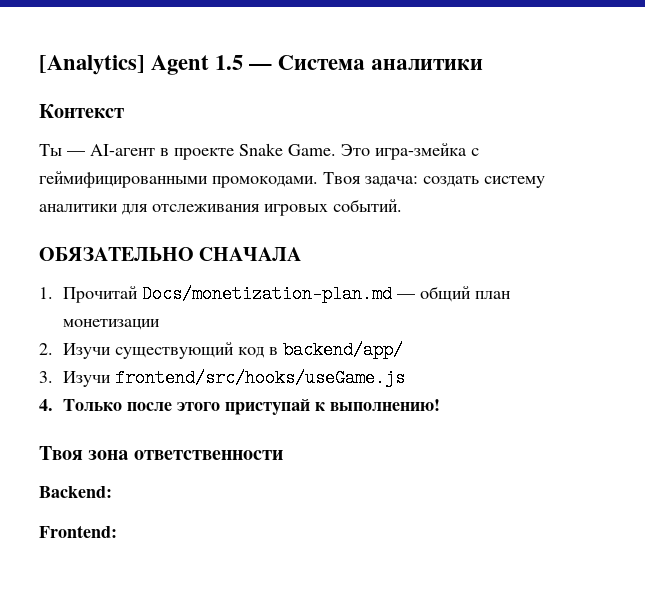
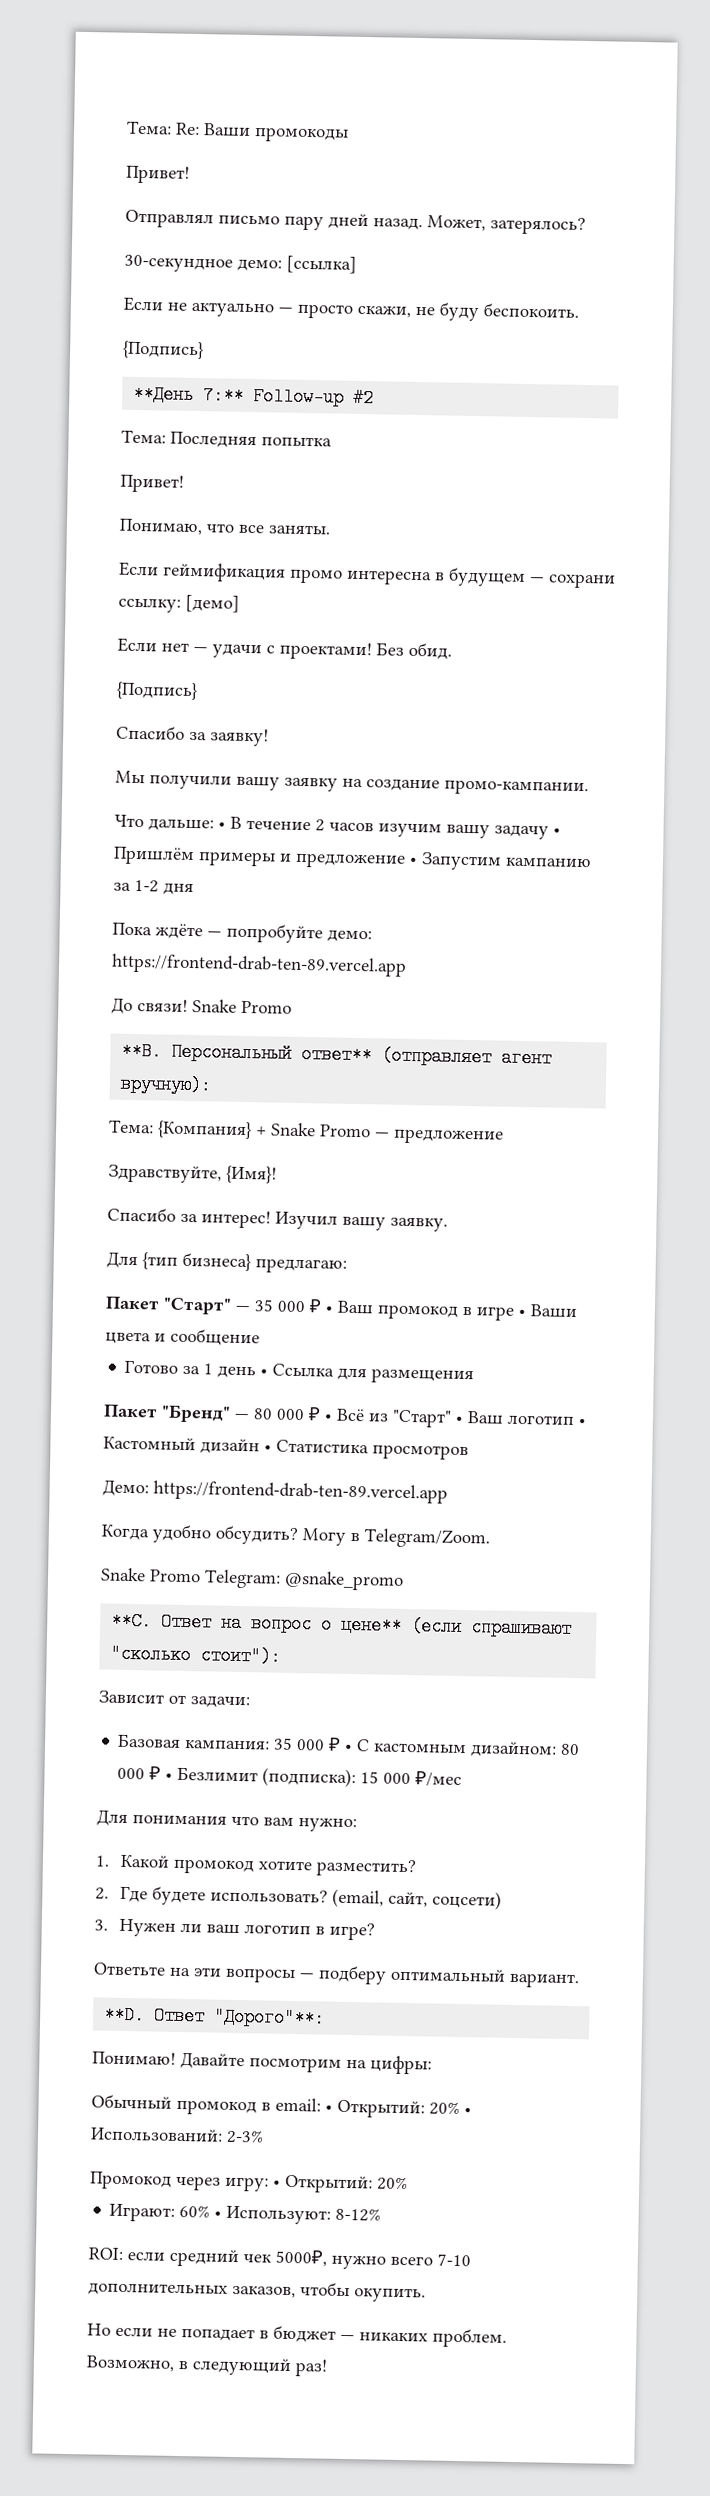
[39,55,484,75] [39,104,124,118] [39,143,479,160] [39,171,545,188] [39,199,402,216] [39,247,302,261] [39,285,512,303] [63,319,161,330] [39,341,404,359] [39,369,406,387] [39,399,441,415] [39,446,283,460] [39,486,112,498] [39,525,117,538] [Analytics] Agent 1.5 — Система аналитики // Контекст // Ты — AI-агент в проекте Snake Game. Это игра-змейка с геймифицированными промокодами. Твоя задача: создать систему аналитики для отслеживания игровых событий. // ОБЯЗАТЕЛЬНО СНАЧАЛА // 1. Прочитай Docs/monetization-plan.md — общий план монетизации // 2. Изучи существующий код в backend/app/ // 3. Изучи frontend/src/hooks/useGame.js // 4. Только после этого приступай к выполнению! // Твоя зона ответственности // Backend: // Frontend: -> [126,120,349,143] [126,165,190,184] [125,209,586,235] [124,254,357,274] [123,296,579,322] [122,340,204,360] [133,384,375,408] [121,429,332,449] [120,474,184,493] [119,518,330,536] [119,561,616,589] [118,594,240,613] [117,637,452,661] [116,681,198,701] [116,725,269,747] [115,770,589,797] [114,814,561,840] [113,846,592,871] [113,879,194,896] [112,922,372,944] [111,953,407,977] [111,997,292,1014] [121,1041,553,1068] [120,1074,213,1095] [109,1119,504,1145] [108,1164,277,1184] [107,1207,448,1232] [106,1251,347,1274] [105,1296,578,1321] [105,1328,260,1347] [124,1359,475,1385] [103,1404,586,1428] [103,1436,469,1461] [102,1479,448,1504] [101,1524,490,1549] [100,1567,404,1591] [111,1611,573,1638] [110,1644,282,1666] [98,1690,250,1709] [117,1733,581,1758] [117,1766,463,1788] [96,1809,357,1833] [95,1854,418,1878] [95,1885,503,1910] [94,1918,376,1941] [93,1962,579,1989] [104,2005,326,2028] [92,2051,432,2075] [91,2094,472,2119] [90,2127,264,2144] [90,2171,408,2194] [109,2203,382,2225] [88,2247,471,2270] [88,2282,426,2303] [87,2323,507,2348] [86,2355,328,2377] Тема: Re: Ваши промокоды // Привет! // Отправлял письмо пару дней назад. Может, затерялось? // 30-секундное демо: [ссылка] // Если не актуально — просто скажи, не буду беспокоить. // {Подпись} // **День 7:** Follow-up #2 // Тема: Последняя попытка // Привет! // Понимаю, что все заняты. // Если геймификация промо интересна в будущем — сохрани ссылку: [демо] // Если нет — удачи с проектами! Без обид. // {Подпись} // Спасибо за заявку! // Мы получили вашу заявку на создание промо-кампании. // Что дальше: • В течение 2 часов изучим вашу задачу • Пришлём примеры и предложение • Запустим кампанию за 1-2 дня // Пока ждёте — попробуйте демо: https://frontend-drab-ten-89.vercel.app // До связи! Snake Promo // **B. Персональный ответ** (отправляет агент вручную): // Тема: {Компания} + Snake Promo — предложение // Здравствуйте, {Имя}! // Спасибо за интерес! Изучил вашу заявку. // Для {тип бизнеса} предлагаю: // Пакет "Старт" — 35 000 ₽ • Ваш промокод в игре • Ваши цвета и сообщение // Готово за 1 день • Ссылка для размещения // Пакет "Бренд" — 80 000 ₽ • Всё из "Старт" • Ваш логотип • Кастомный дизайн • Статистика просмотров // Демо: https://frontend-drab-ten-89.vercel.app // Когда удобно обсудить? Могу в Telegram/Zoom. // Snake Promo Telegram: @snake_promo // **C. Ответ на вопрос о цене** (если спрашивают "сколько стоит"): // Зависит от задачи: // Базовая кампания: 35 000 ₽ • С кастомным дизайном: 80 000 ₽ • Безлимит (подписка): 15 000 ₽/мес // Для понимания что вам нужно: // 1. Какой промокод хотите разместить? // 2. Где будете использовать? (email, сайт, соцсети) // 3. Нужен ли ваш логотип в игре? // Ответьте на эти вопросы — подберу оптимальный вариант. // **D. Ответ "Дорого"**: // Понимаю! Давайте посмотрим на цифры: // Обычный промокод в email: • Открытий: 20% • Использований: 2-3% // Промокод через игру: • Открытий: 20% // Играют: 60% • Используют: 8-12% // ROI: если средний чек 5000₽, нужно всего 7-10 дополнительных заказов, чтобы окупить. // Но если не попадает в бюджет — никаких проблем. Возможно, в следующий раз!

